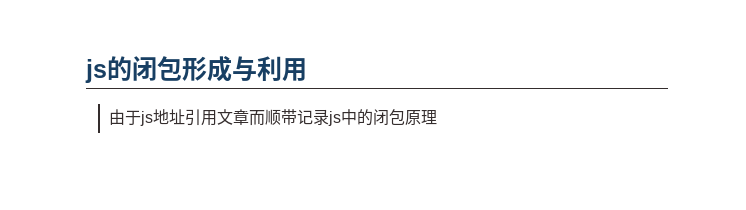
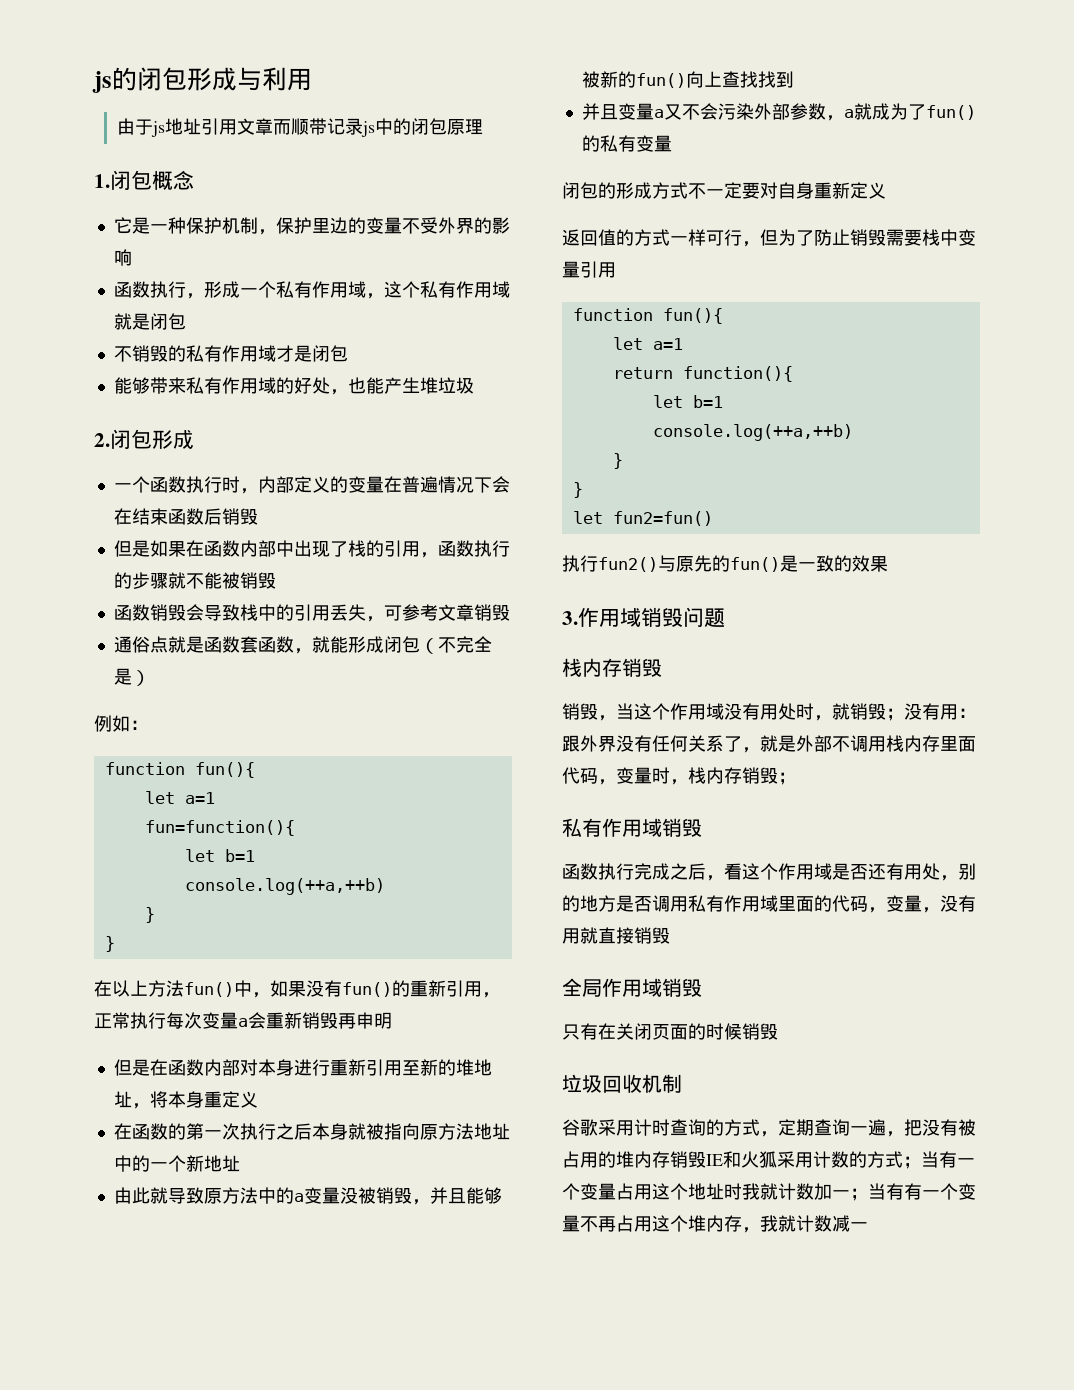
(438, 117) none -> [94,170,194,190] [113,217,510,235] [113,249,132,266] [113,281,510,299] [113,313,186,330] [113,345,348,362] [113,377,474,395] [94,429,194,449] [113,476,510,494] [113,508,258,525] [113,540,510,558] [113,572,276,589] [113,604,510,622] [113,636,492,654] [113,668,150,686] [94,715,148,732] [104,762,255,778] [144,791,215,804] [144,820,295,836] [184,849,255,862] [184,878,385,895] [144,907,155,923] [104,936,115,952] [94,980,500,998] [94,1012,392,1029] [113,1059,492,1076] [113,1091,258,1109] [113,1123,510,1140] [113,1155,240,1172] [113,1187,502,1205] [581,71,794,88] [581,103,976,121] [581,135,672,152] [562,182,886,199] [562,229,976,247] [562,261,616,278] [572,308,723,324] [612,337,683,350] [612,366,793,382] [652,395,723,408] [652,424,853,441] [612,453,623,469] [572,482,583,498] [572,511,713,526] [562,555,888,572] [562,607,725,628] [562,658,662,677] [562,703,976,721] [562,735,976,753] [562,767,796,785] [562,818,702,837] [562,863,976,881] [562,895,976,913] [562,927,670,944] [562,978,702,997] [562,1023,778,1040] [562,1074,682,1093] [562,1119,976,1137] [562,1151,975,1169] [562,1183,976,1201] [562,1215,868,1233] // 1.闭包概念 // 它是一种保护机制，保护里边的变量不受外界的影响 // 函数执行，形成一个私有作用域，这个私有作用域就是闭包 // 不销毁的私有作用域才是闭包 // 能够带来私有作用域的好处，也能产生堆垃圾 // 2.闭包形成 // 一个函数执行时，内部定义的变量在普遍情况下会在结束函数后销毁 // 但是如果在函数内部中出现了栈的引用，函数执行的步骤就不能被销毁 // 函数销毁会导致栈中的引用丢失，可参考文章销毁 // 通俗点就是函数套函数，就能形成闭包（不完全是） // 例如： // function fun(){ // let a=1 // fun=function(){ // let b=1 // console.log(++a,++b) // } // } // 在以上方法fun()中，如果没有fun()的重新引用，正常执行每次变量a会重新销毁再申明 // 但是在函数内部对本身进行重新引用至新的堆地址，将本身重定义 // 在函数的第一次执行之后本身就被指向原方法地址中的一个新地址 // 由此就导致原方法中的a变量没被销毁，并且能够被新的fun()向上查找找到 // 并且变量a又不会污染外部参数，a就成为了fun()的私有变量 // 闭包的形成方式不一定要对自身重新定义 // 返回值的方式一样可行，但为了防止销毁需要栈中变量引用 // function fun(){ // let a=1 // return function(){ // let b=1 // console.log(++a,++b) // } // } // let fun2=fun() // 执行fun2()与原先的fun()是一致的效果 // 3.作用域销毁问题 // 栈内存销毁 // 销毁，当这个作用域没有用处时，就销毁；没有用：跟外界没有任何关系了，就是外部不调用栈内存里面代码，变量时，栈内存销毁； // 私有作用域销毁 // 函数执行完成之后，看这个作用域是否还有用处，别的地方是否调用私有作用域里面的代码，变量，没有用就直接销毁 // 全局作用域销毁 // 只有在关闭页面的时候销毁 // 垃圾回收机制 // 谷歌采用计时查询的方式，定期查询一遍，把没有被占用的堆内存销毁IE和火狐采用计数的方式；当有一个变量占用这个地址时我就计数加一；当有有一个变量不再占用这个堆内存，我就计数减一

